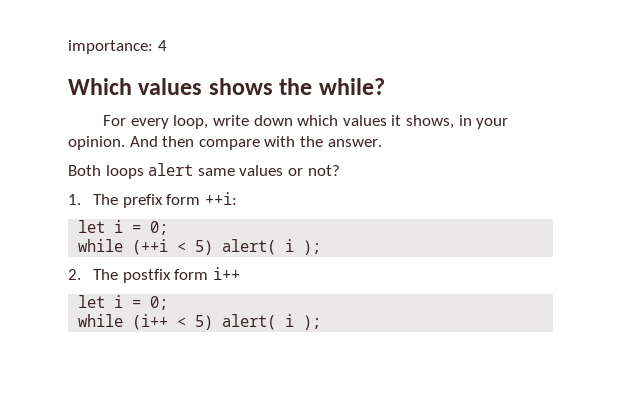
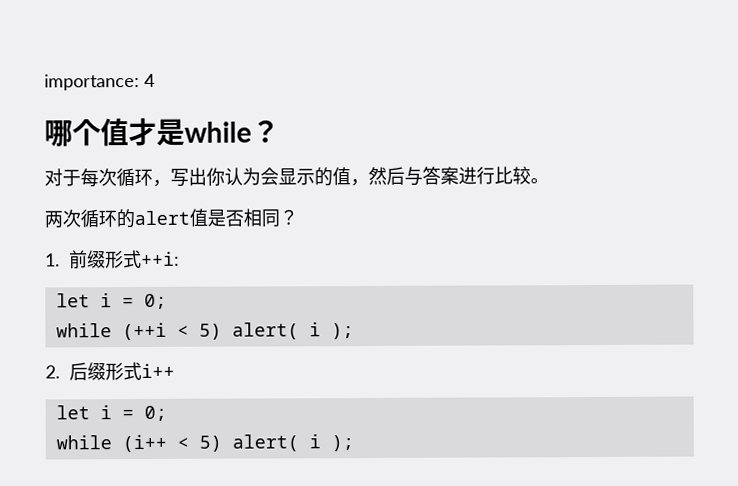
[68,78,385,95] [103,115,509,129] [68,136,382,150] [68,163,340,179] [68,194,201,208] Which values shows the while? // For every loop, write down which values it shows, in your opinion. And then compare with the answer. // Both loops alert same values or not? // 1. The prefix form -> [44,117,280,147] [44,166,549,188] [44,208,298,229] [45,249,143,269] 哪个值才是while？ // 对于每次循环，写出你认为会显示的值，然后与答案进行比较。 // 两次循环的alert值是否相同？ // 1.前缀形式
[92,269,209,283] The postfix form -> [69,361,143,381] 后缀形式

